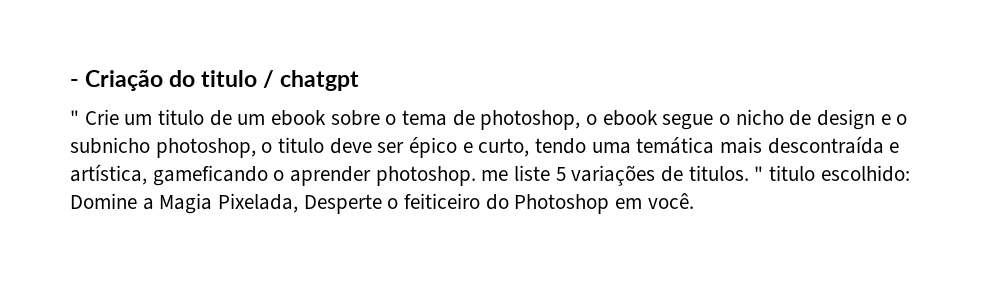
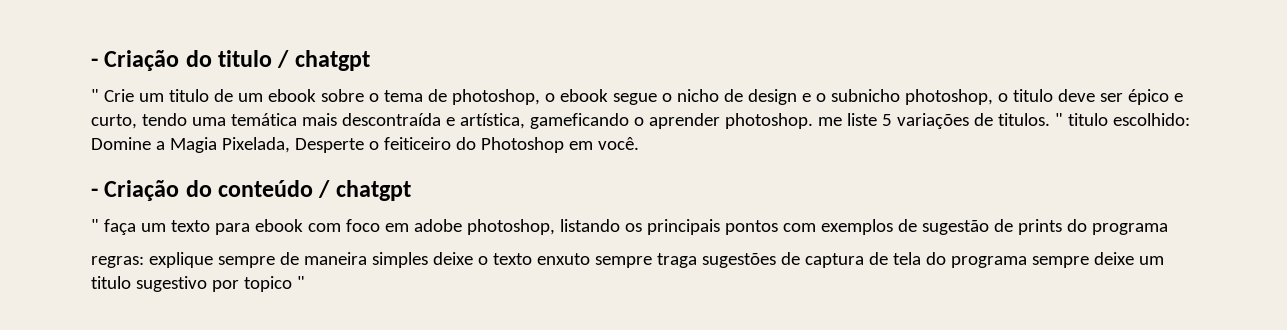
(694, 201) none -> [91,180,411,201] [91,219,1168,235] [91,252,1164,268] [91,276,305,292] // - Criação do conteúdo / chatgpt // " faça um texto para ebook com foco em adobe photoshop, listando os principais pontos com exemplos de sugestão de prints do programa // regras: explique sempre de maneira simples deixe o texto enxuto sempre traga sugestões de captura de tela do programa sempre deixe um titulo sugestivo por topico "

